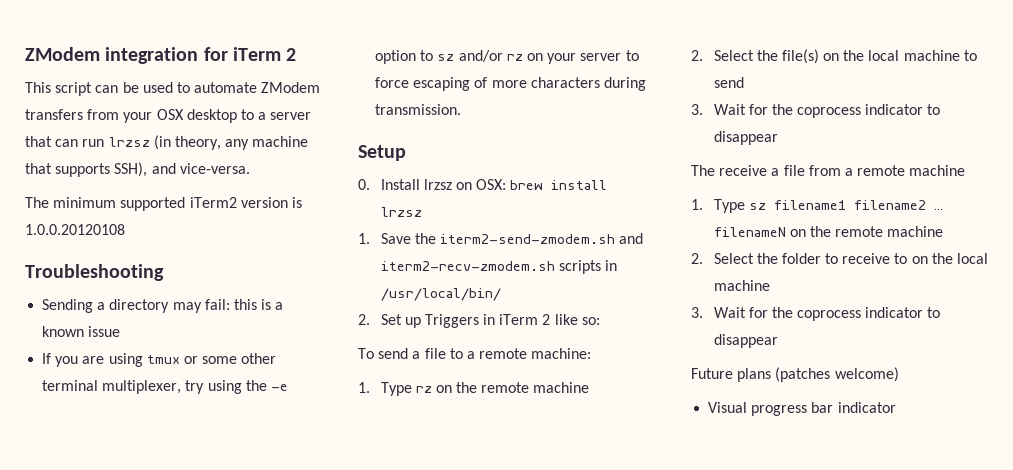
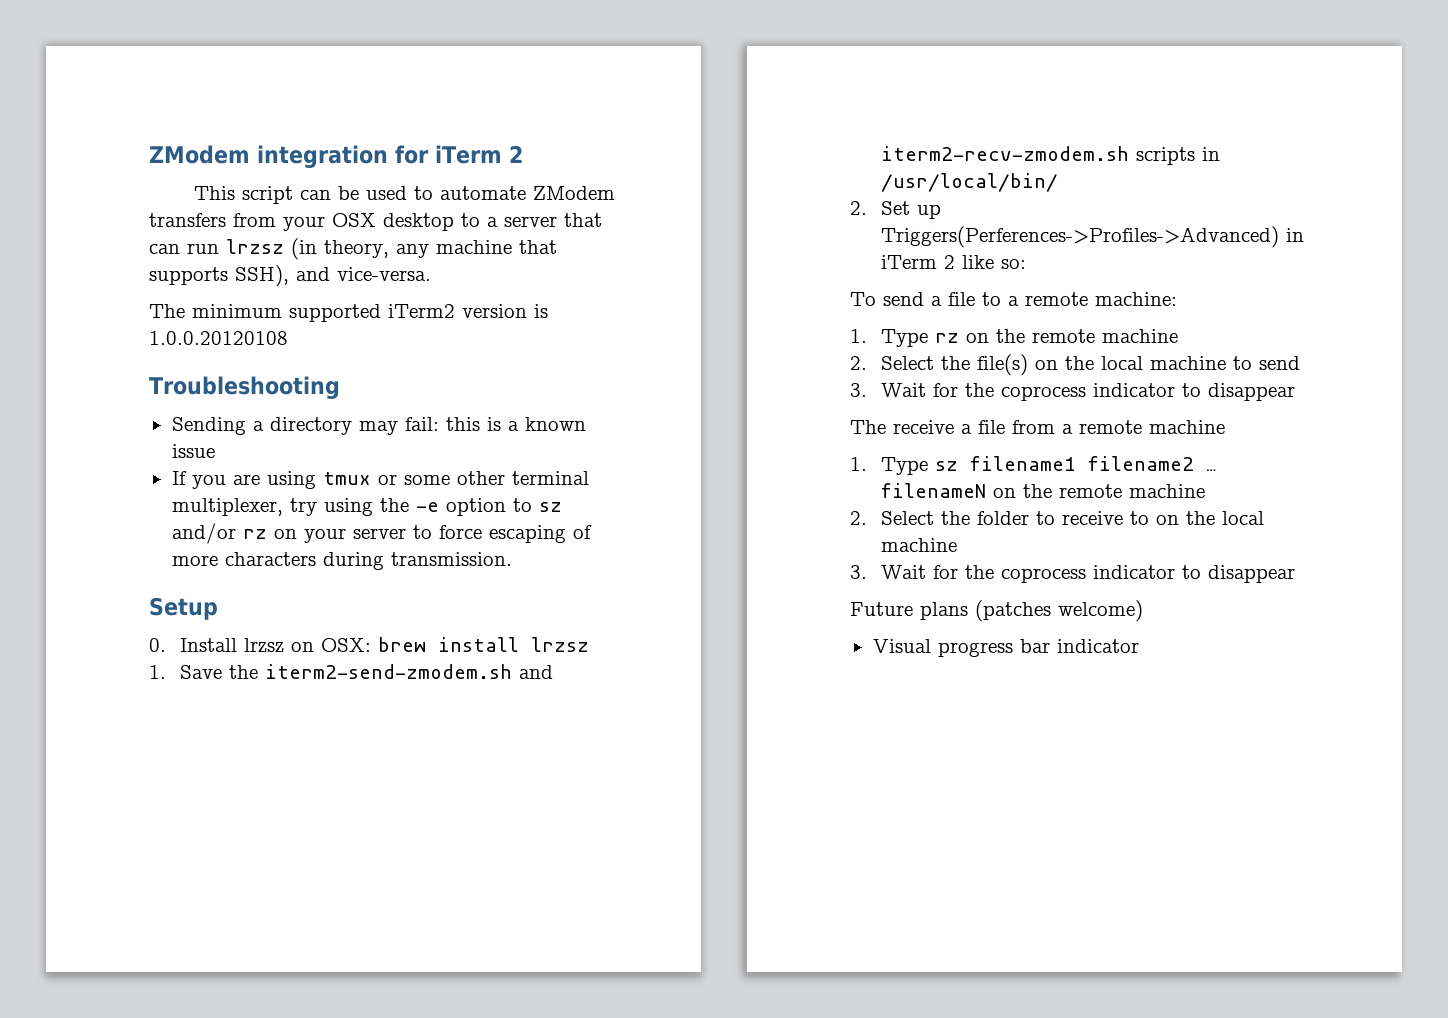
[424,314,479,328] Triggers -> [880,226,1279,248] Triggers(Perferences->Profiles->Advanced)

